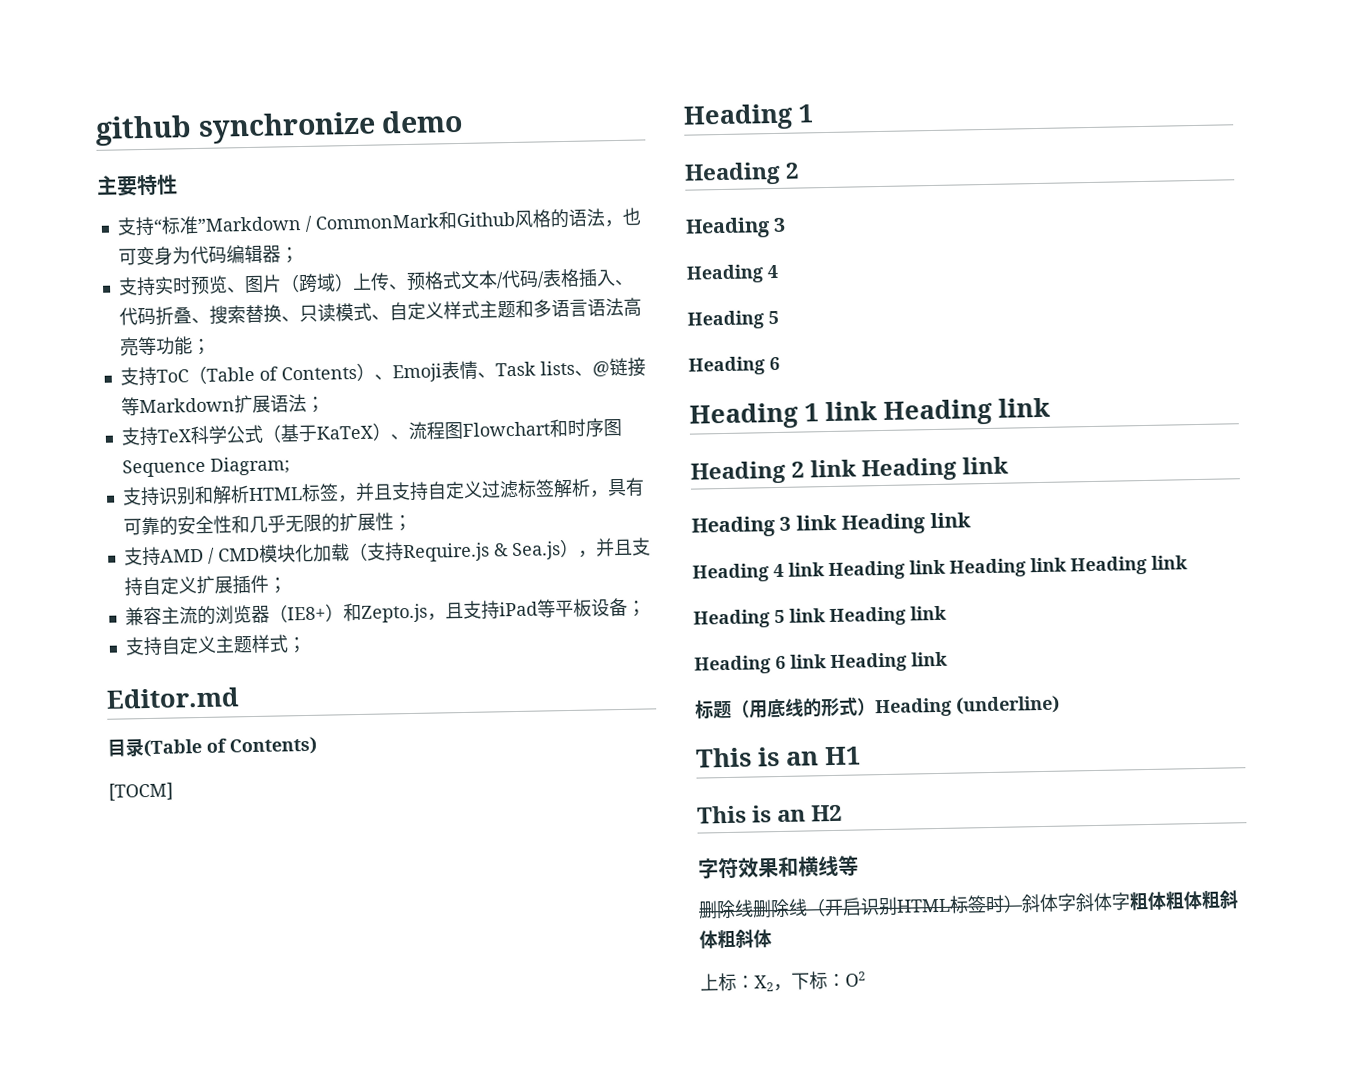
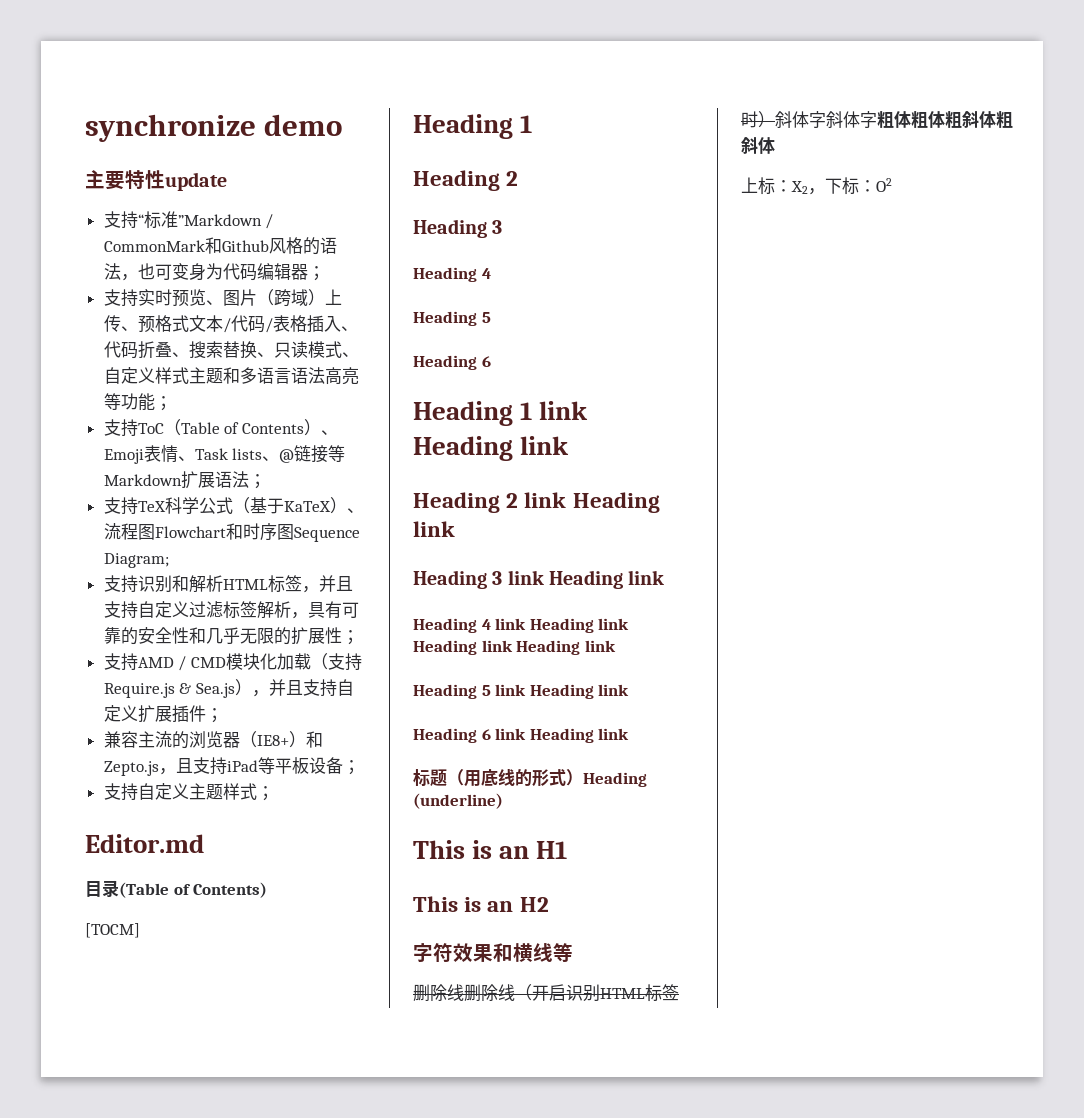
[95,115,192,146] github -> (85, 128) none
(178, 184) none -> [165,172,227,191] update

